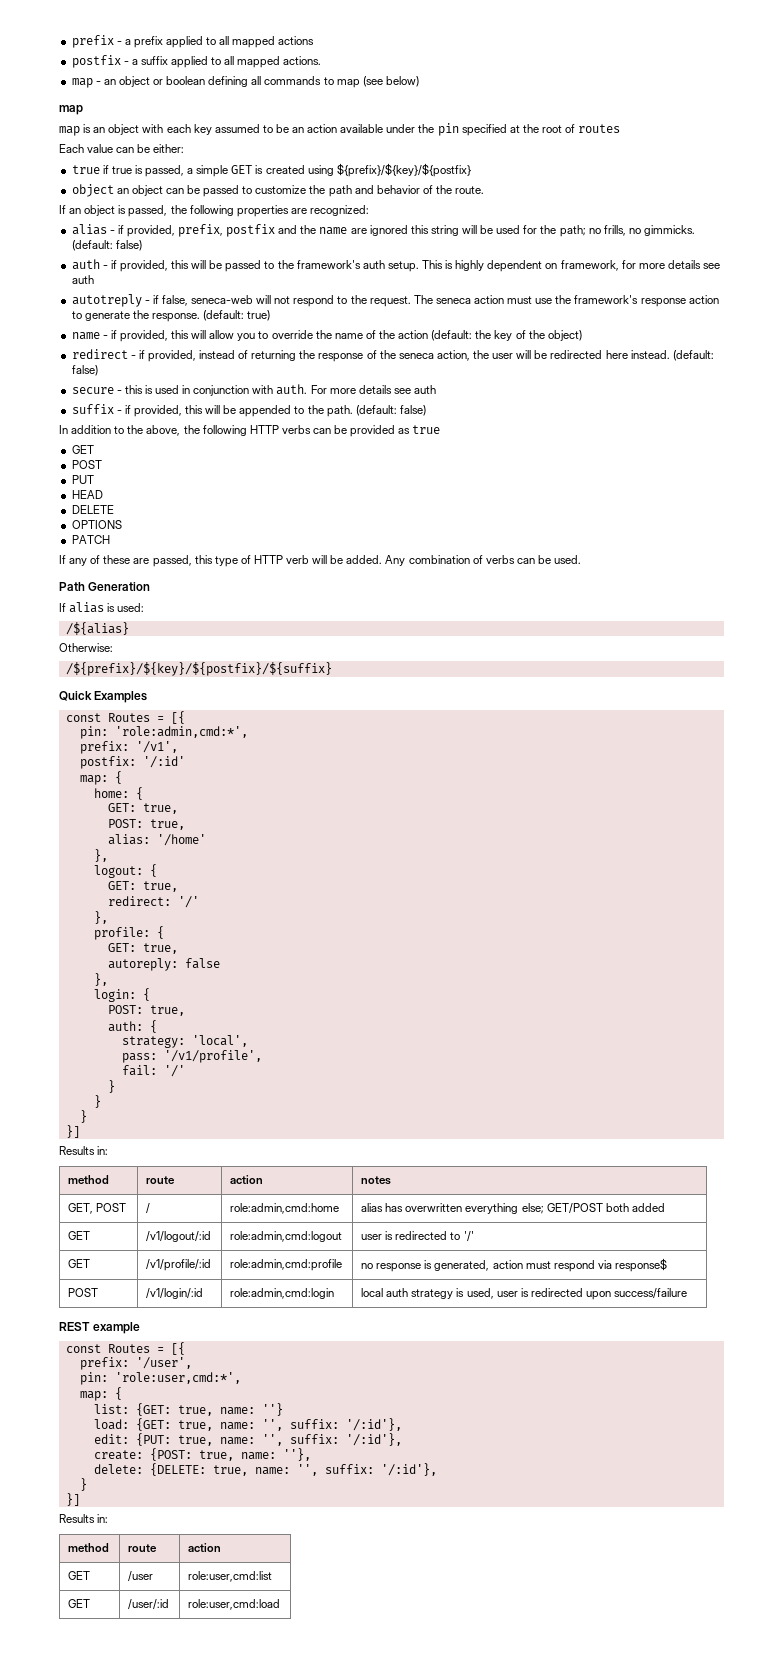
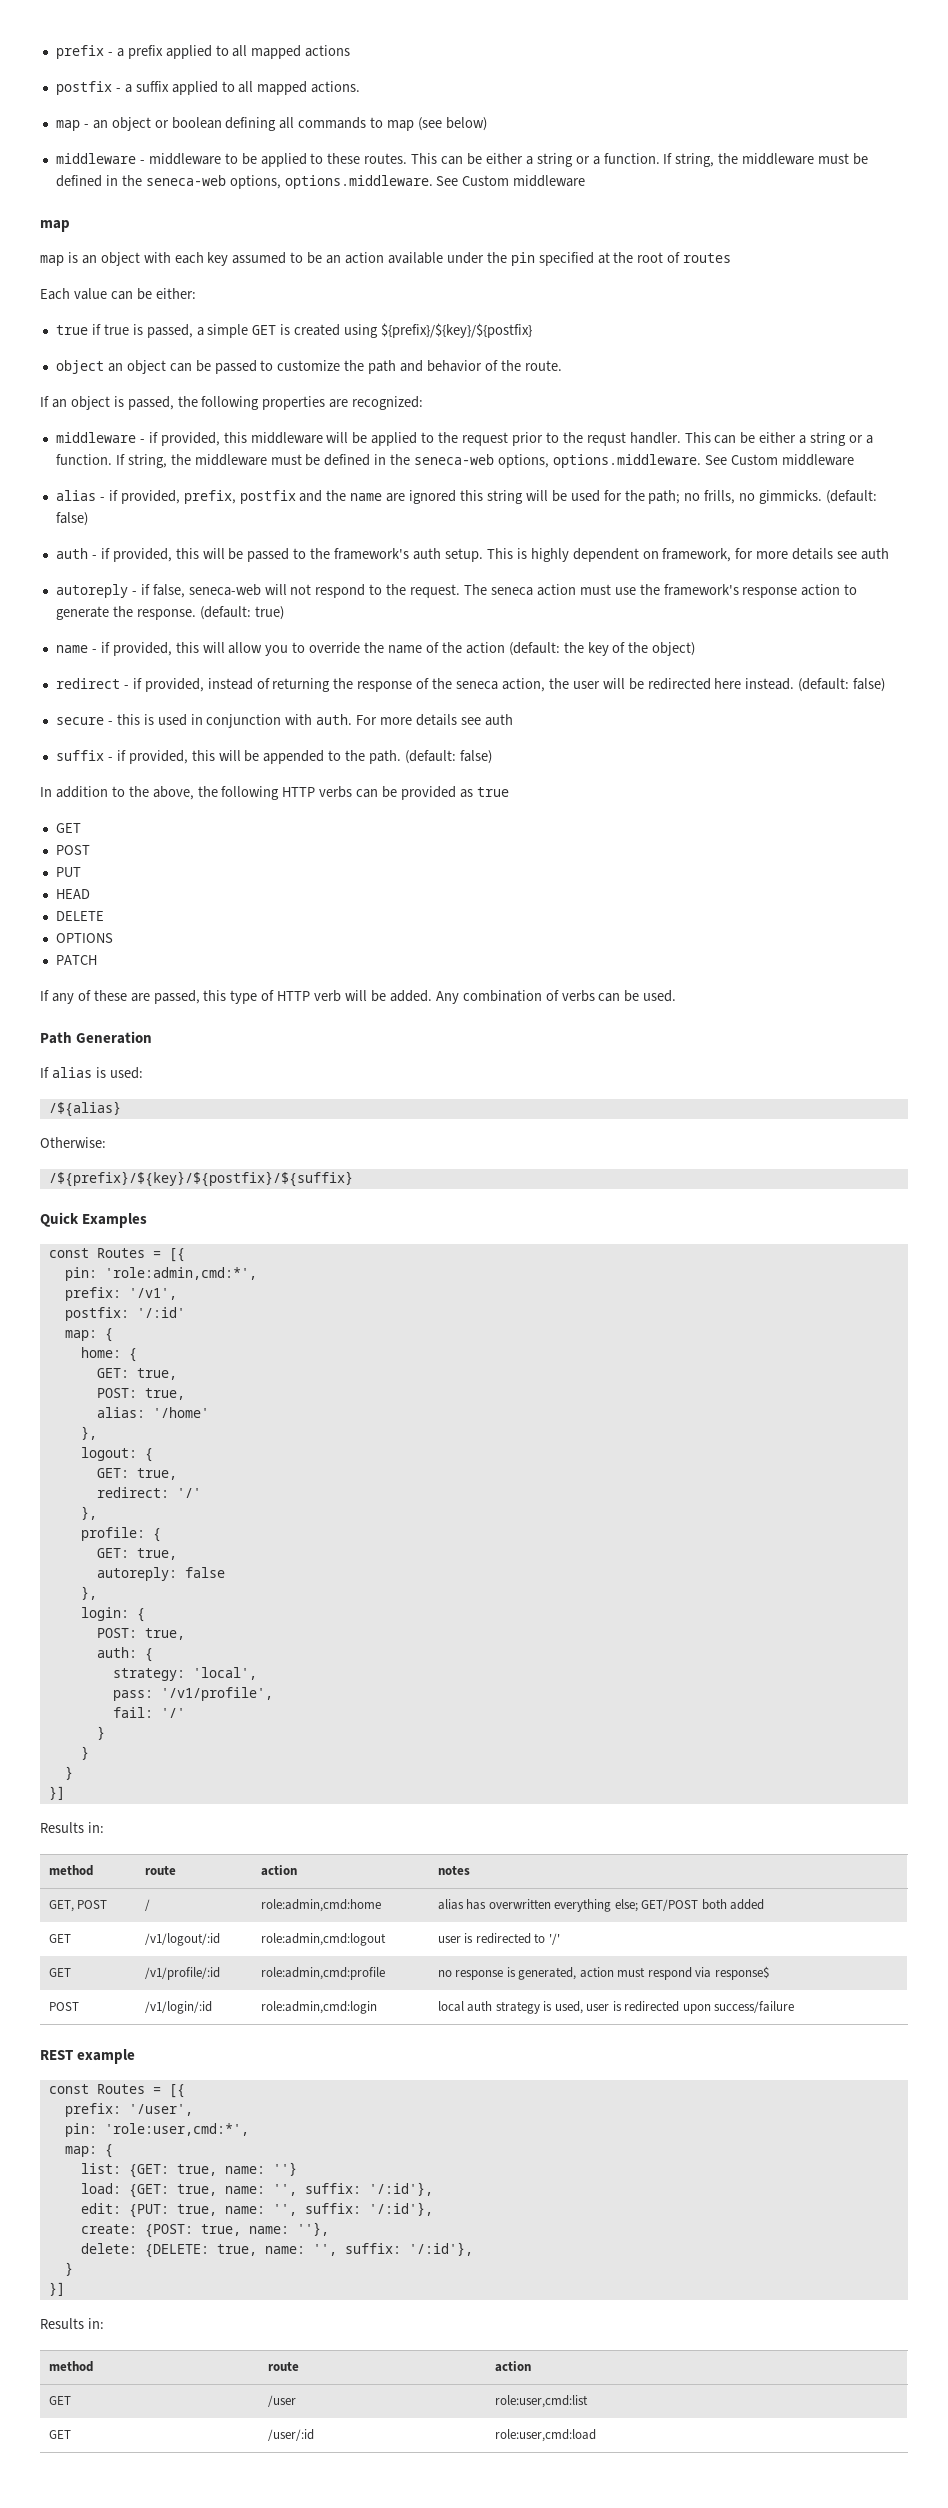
(419, 81) none -> [55,153,868,167] [55,175,586,189] // middleware - middleware to be applied to these routes. This can be either a string or a function. If string, the middleware must be defined in the seneca-web options, options.middleware. See Custom middleware
(369, 210) none -> [55,432,873,446] [55,454,854,468] // middleware - if provided, this middleware will be applied to the request prior to the requst handler. This can be either a string or a function. If string, the middleware must be defined in the seneca-web options, options.middleware. See Custom middleware
[71,294,142,307] autotreply -> [55,584,128,598] autoreply

